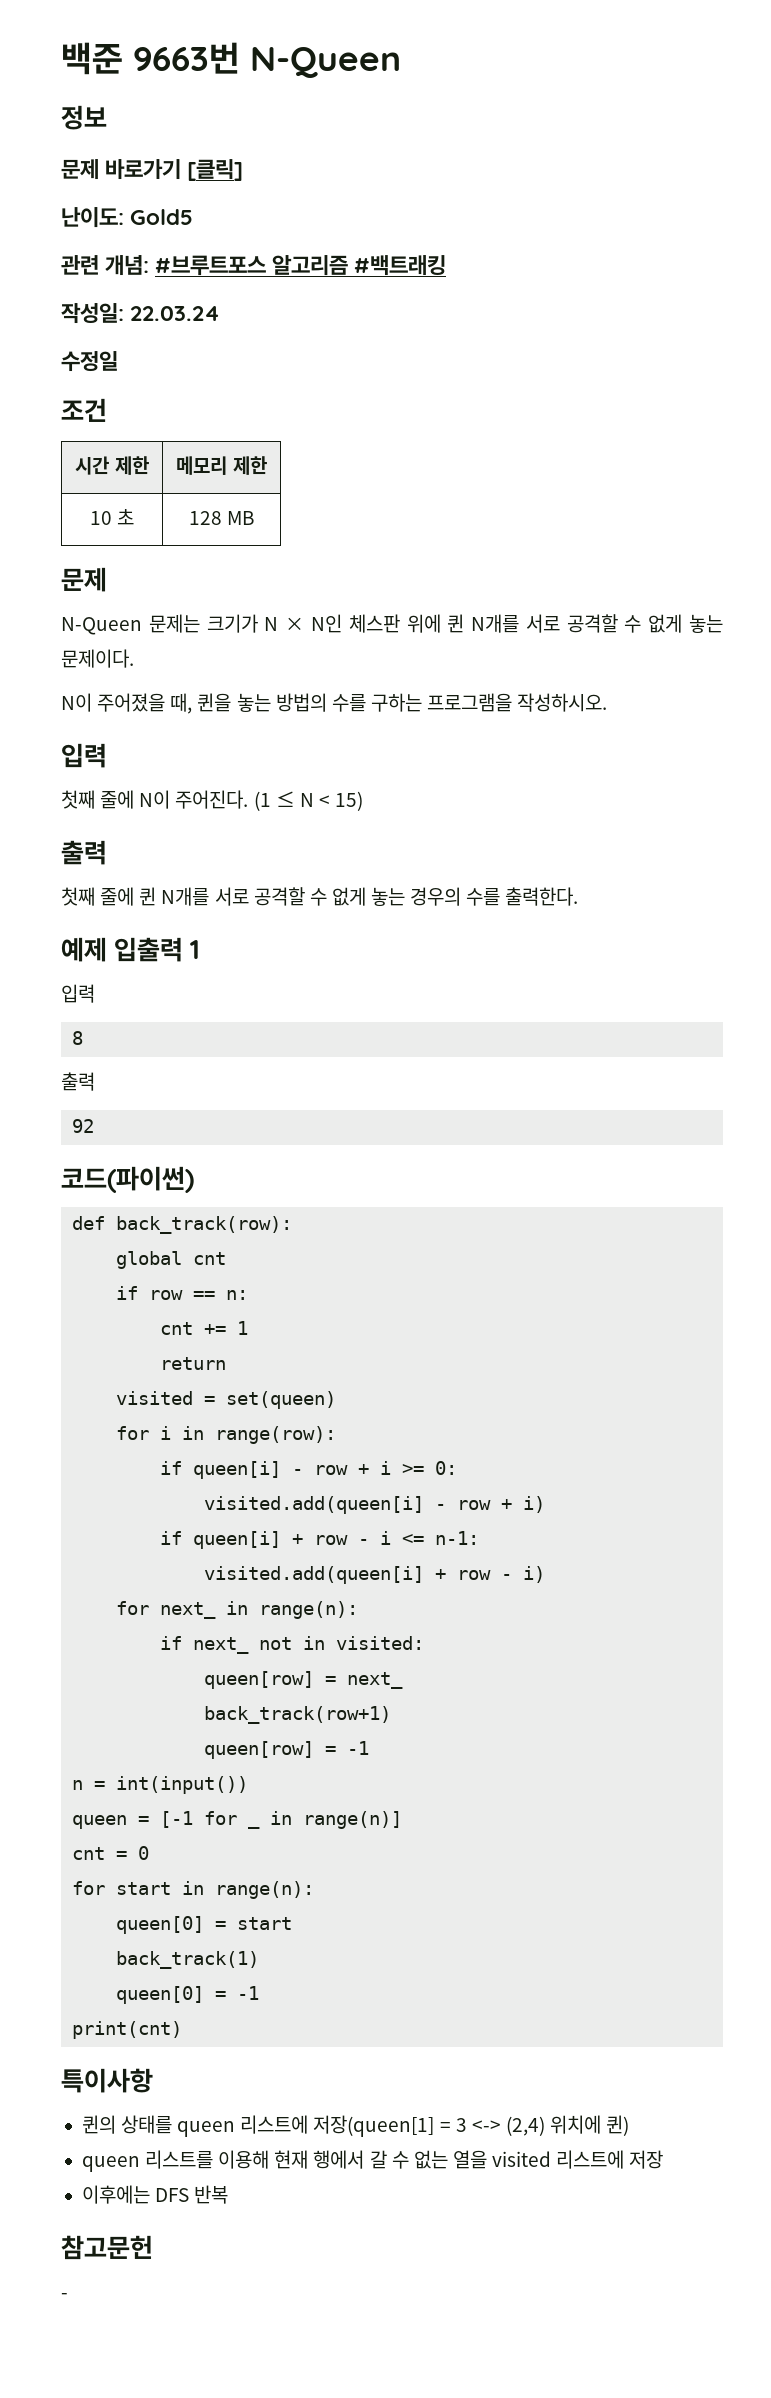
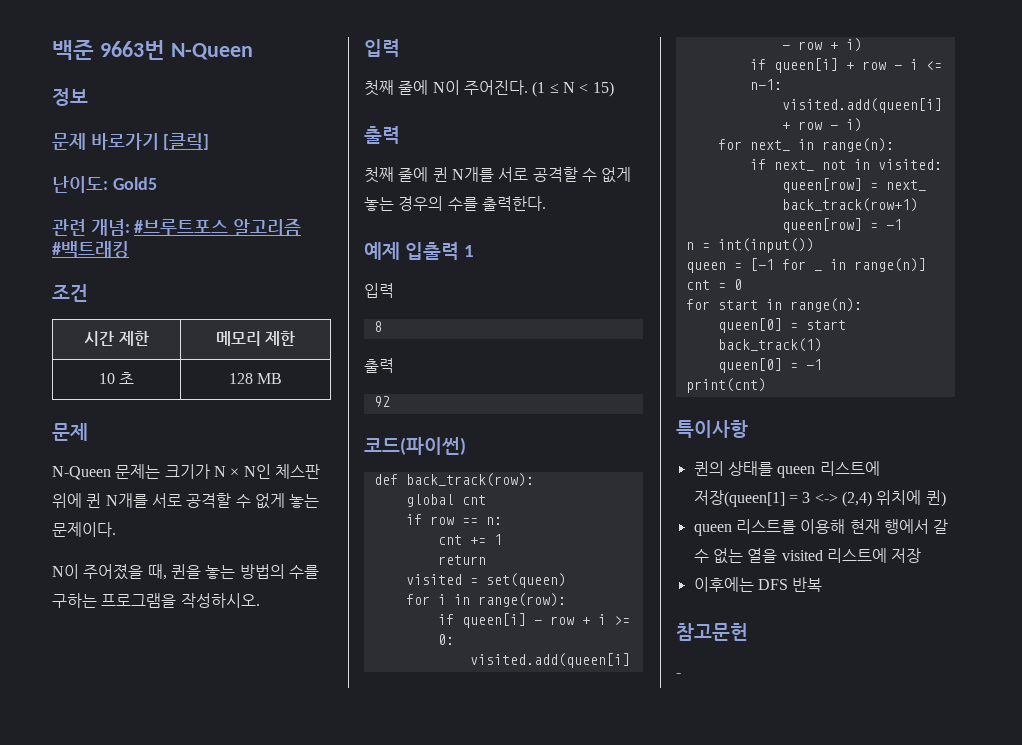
[61,303,221,324] [61,351,118,372] // 작성일: 22.03.24 // 수정일 -> (129, 249) none

